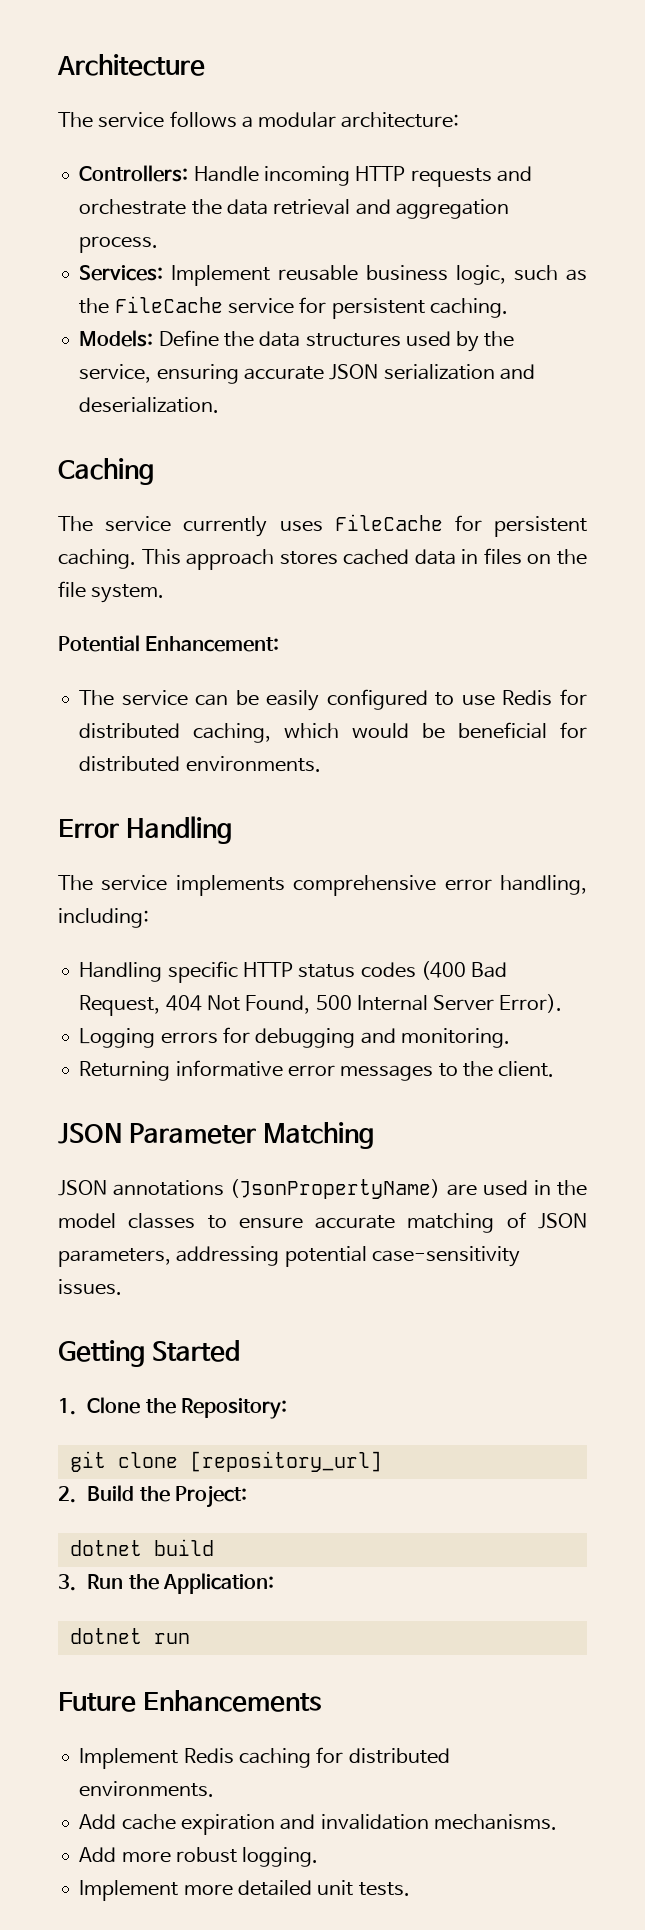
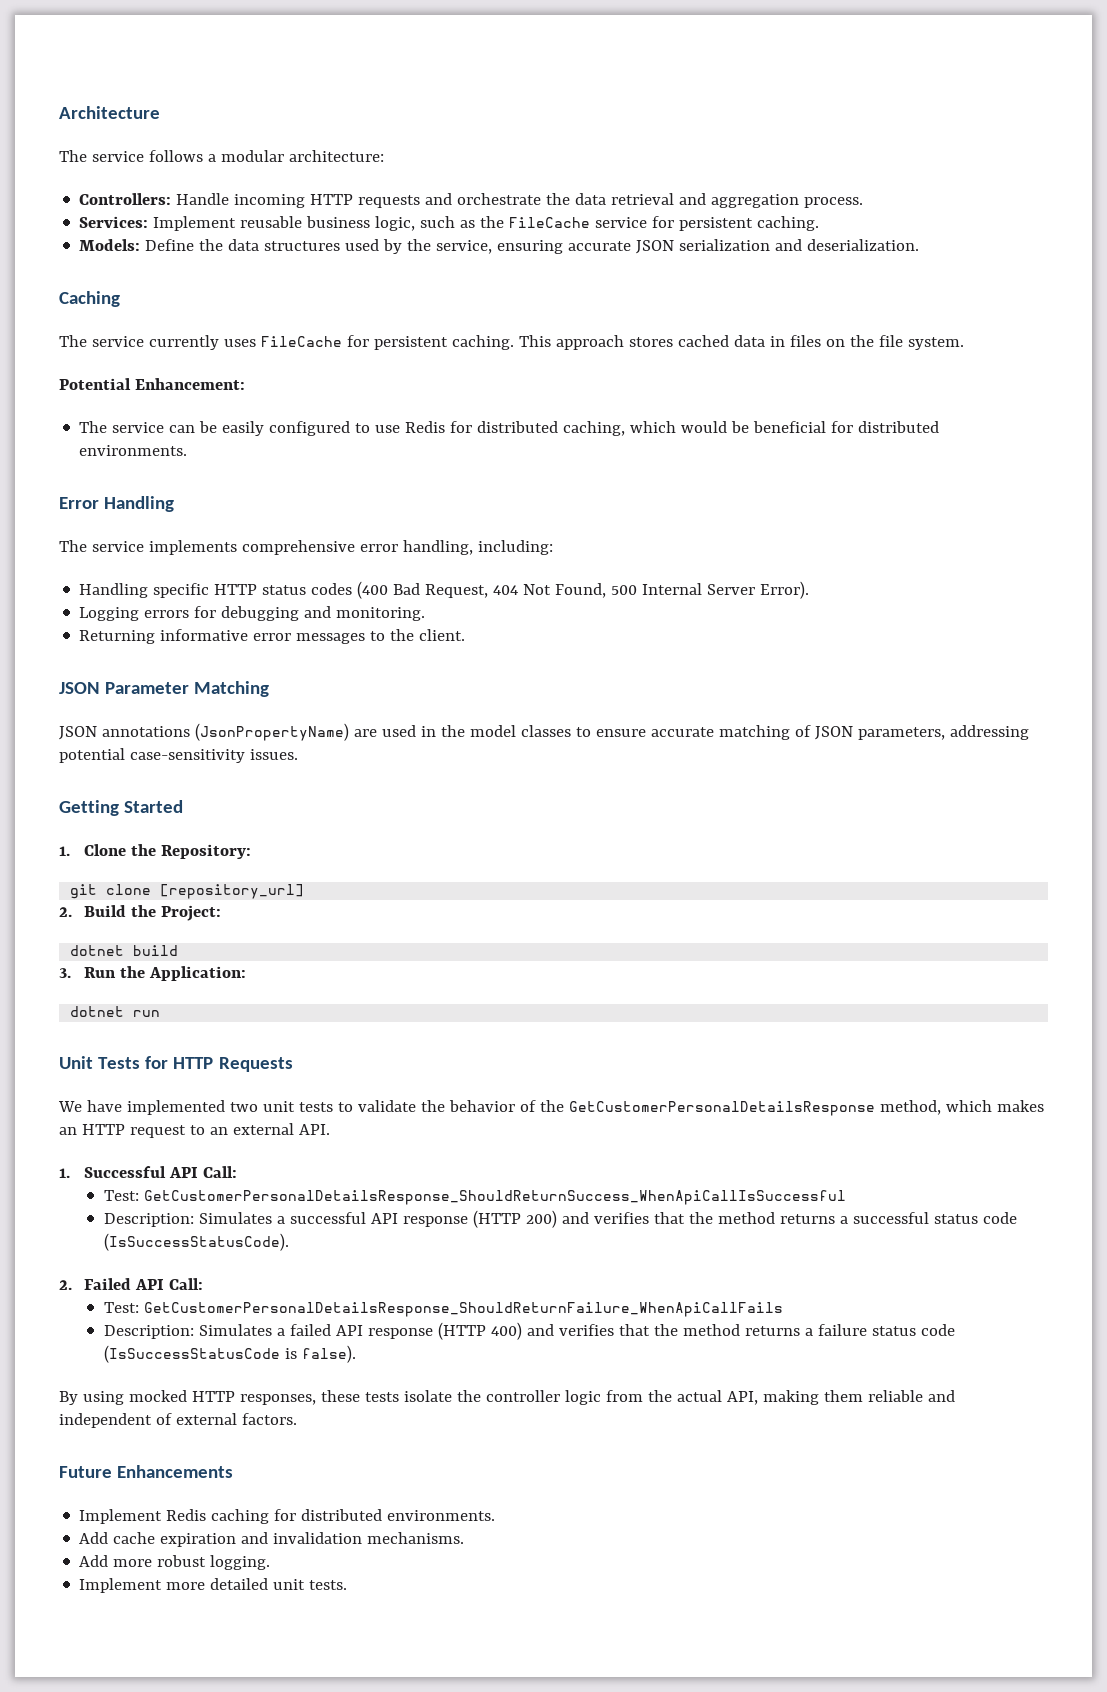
(190, 1638) none -> [59,1056,293,1072] [58,1100,1044,1116] [59,1123,330,1138] [59,1166,237,1178] [104,1190,847,1205] [104,1210,1017,1228] [104,1233,290,1251] [59,1278,203,1290] [104,1302,784,1317] [104,1322,955,1340] [104,1345,357,1363] [59,1390,955,1405] [59,1413,297,1428] // Unit Tests for HTTP Requests // We have implemented two unit tests to validate the behavior of the GetCustomerPersonalDetailsResponse method, which makes an HTTP request to an external API. // 1. Successful API Call: // Test: GetCustomerPersonalDetailsResponse_ShouldReturnSuccess_WhenApiCallIsSuccessful // Description: Simulates a successful API response (HTTP 200) and verifies that the method returns a successful status code (IsSuccessStatusCode). // 2. Failed API Call: // Test: GetCustomerPersonalDetailsResponse_ShouldReturnFailure_WhenApiCallFails // Description: Simulates a failed API response (HTTP 400) and verifies that the method returns a failure status code (IsSuccessStatusCode is false). // By using mocked HTTP responses, these tests isolate the controller logic from the actual API, making them reliable and independent of external factors.

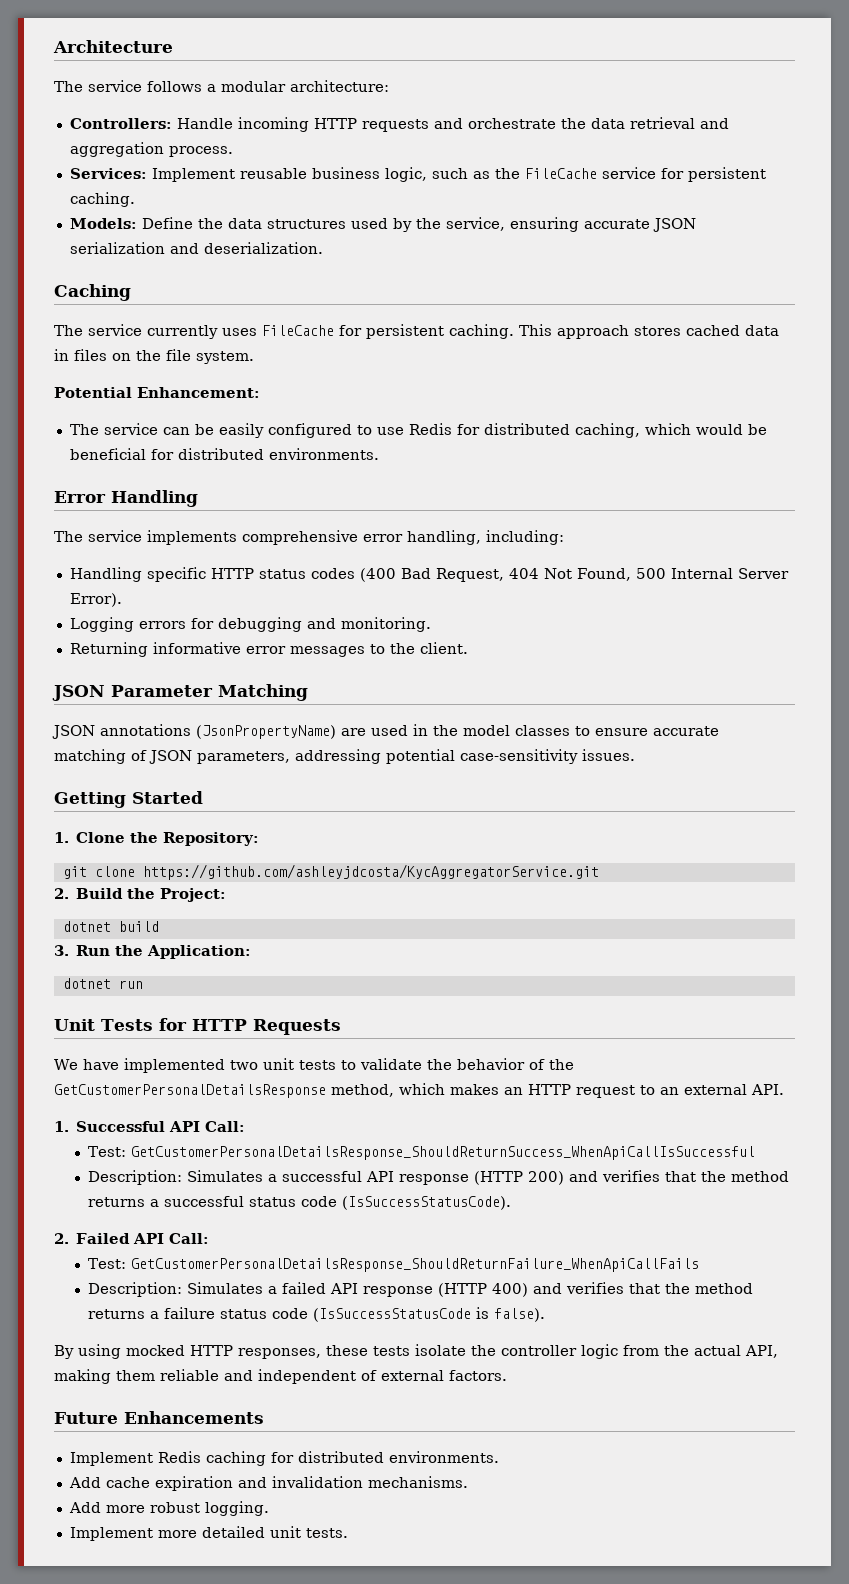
[160,884,305,899] [repository_url] -> [142,864,599,880] https://github.com/ashleyjdcosta/KycAggregatorService.git

